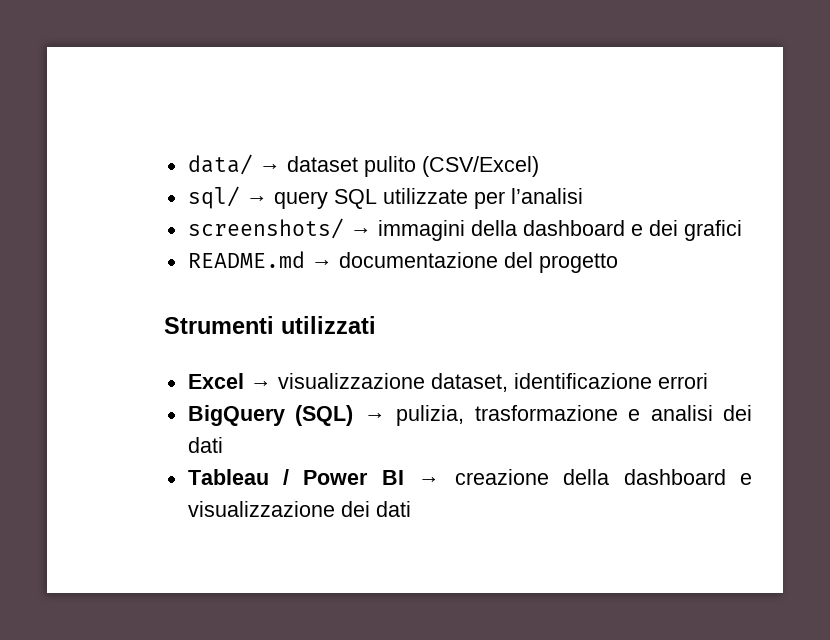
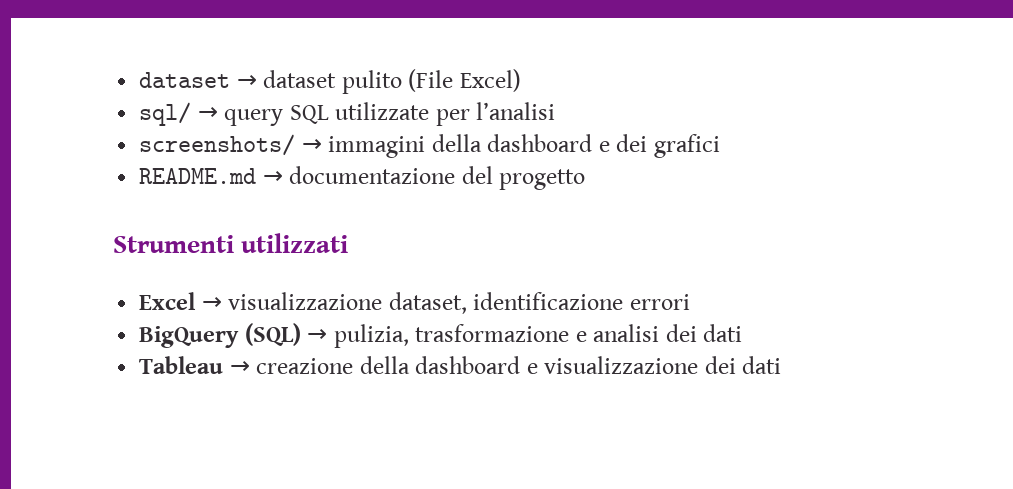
[187,154,253,175] data/ -> [139,72,231,88] dataset
[421,156,539,177] (CSV/Excel) -> [408,69,521,92] (File Excel)
[283,469,404,485] / Power BI -> (224, 365) none

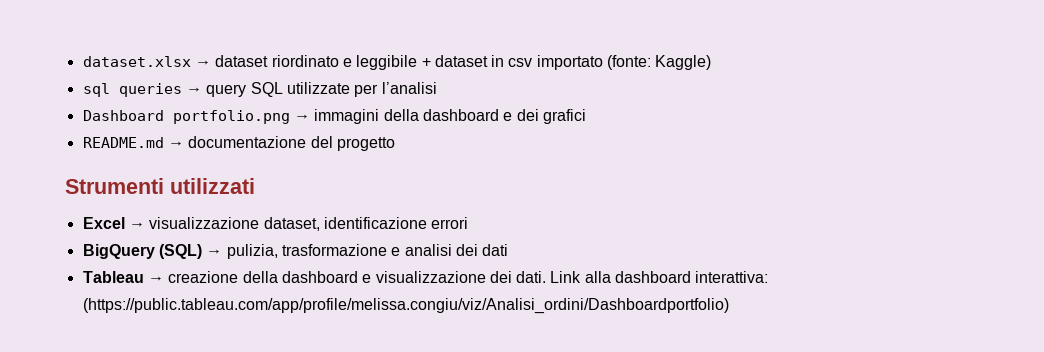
[139,72,231,88] dataset -> [82,56,191,67] dataset.xlsx
[341,69,521,94] [139,102,192,126] pulito (File Excel) // sql/ -> [271,55,712,70] [82,83,182,97] riordinato e leggibile + dataset in csv importato (fonte: Kaggle) // sql queries
[139,134,296,156] screenshots/ -> [82,110,290,124] Dashboard portfolio.png
[742,356,782,374] dati -> [516,271,769,283] [82,298,729,314] dati. Link alla dashboard interattiva: (https://public.tableau.com/app/profile/melissa.congiu/viz/Analisi_ordini/Dashboardportfolio)

